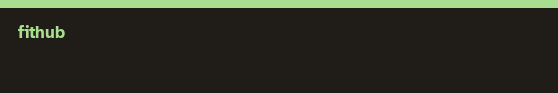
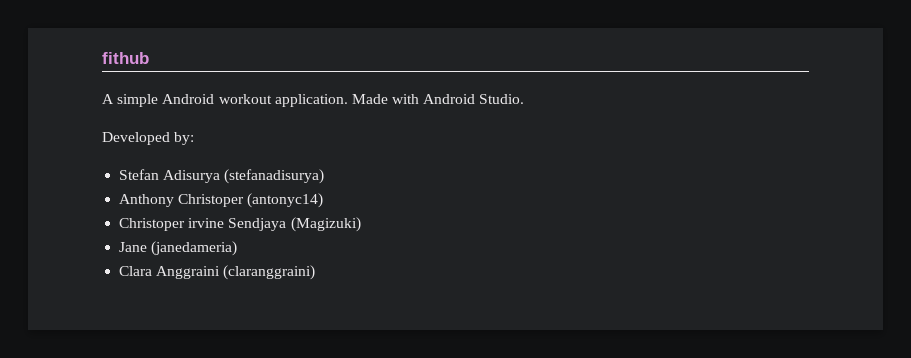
(65, 31) none -> [102,94,525,107] [102,132,195,145] [119,169,325,184] [119,193,324,208] [119,217,361,232] [119,241,238,256] [119,265,316,280] // A simple Android workout application. Made with Android Studio. // Developed by: // Stefan Adisurya (stefanadisurya) // Anthony Christoper (antonyc14) // Christoper irvine Sendjaya (Magizuki) // Jane (janedameria) // Clara Anggraini (claranggraini)

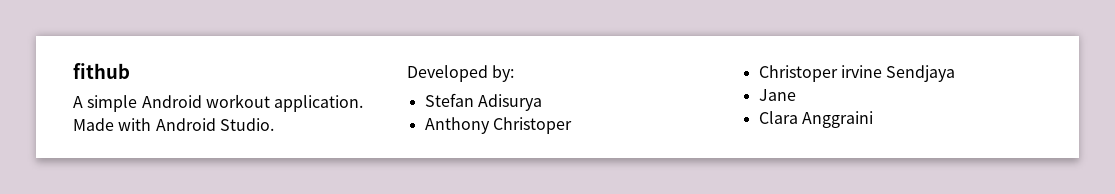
[224,169,325,184] (stefanadisurya) -> (542, 102) none
[247,193,324,208] (antonyc14) -> (572, 125) none
[290,217,361,232] (Magizuki) -> (956, 73) none
[151,241,238,256] (janedameria) -> (796, 95) none
[223,265,316,280] (claranggraini) -> (873, 119) none

